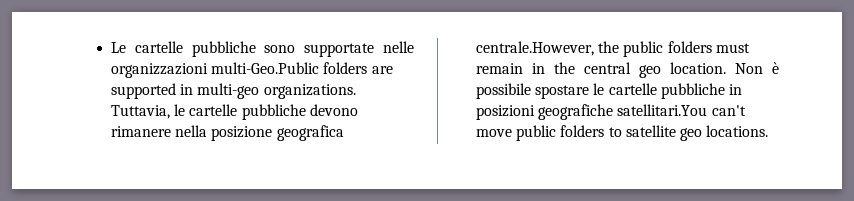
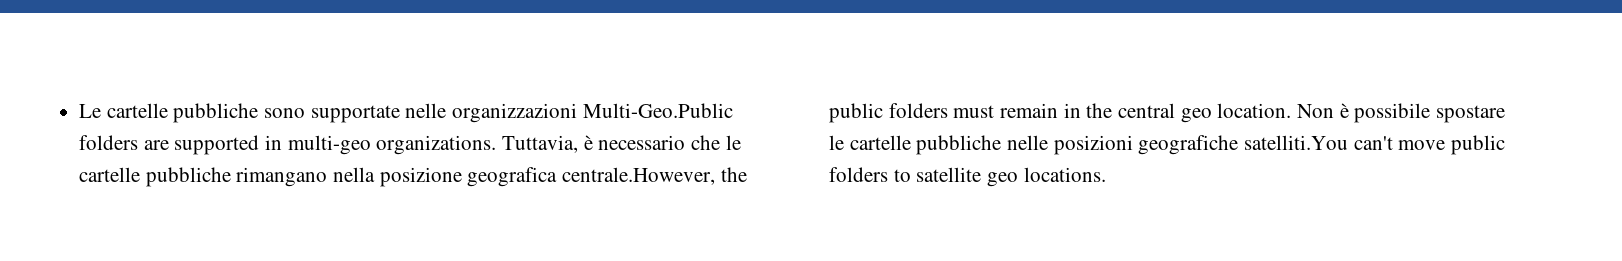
[211,62,320,74] multi-Geo.Public -> [582,103,733,118] Multi-Geo.Public
[174,104,358,120] [111,126,172,137] le cartelle pubbliche devono rimanere -> [583,135,741,150] [79,167,328,187] è necessario che le cartelle pubbliche rimangano
[728,84,742,95] in -> [1007,135,1049,150] nelle
[617,104,708,116] satellitari.You -> [1244,135,1349,150] satelliti.You

